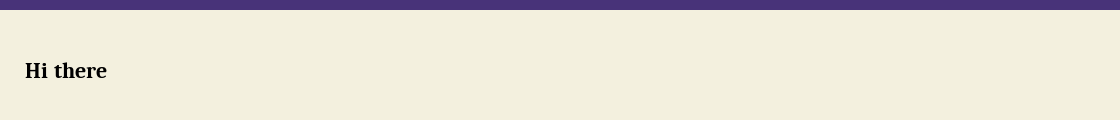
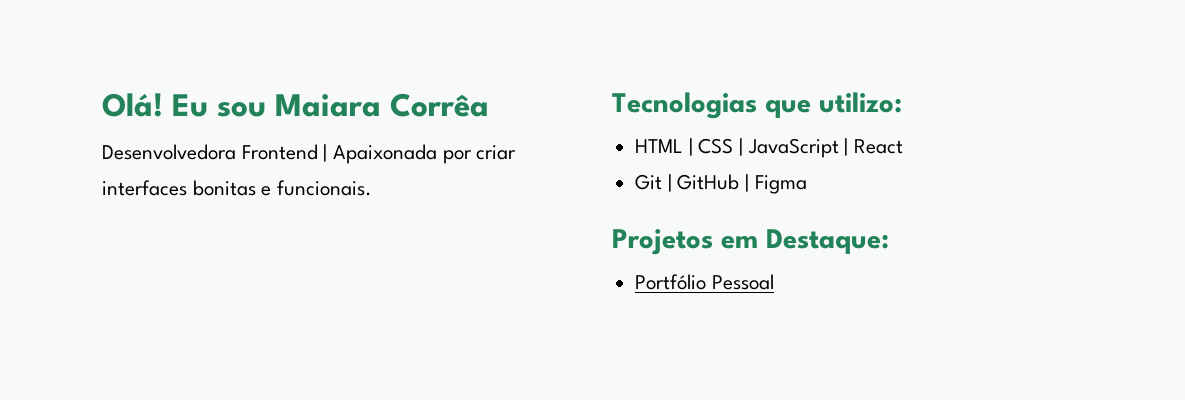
[25,62,107,78] Hi there -> [102,93,489,117] [102,144,517,164] [102,180,373,196] [612,92,902,119] [635,138,904,158] [635,174,807,194] [612,229,889,255] [635,274,774,290] Olá! Eu sou Maiara Corrêa // Desenvolvedora Frontend | Apaixonada por criar interfaces bonitas e funcionais. // Tecnologias que utilizo: // HTML | CSS | JavaScript | React // Git | GitHub | Figma // Projetos em Destaque: // Portfólio Pessoal

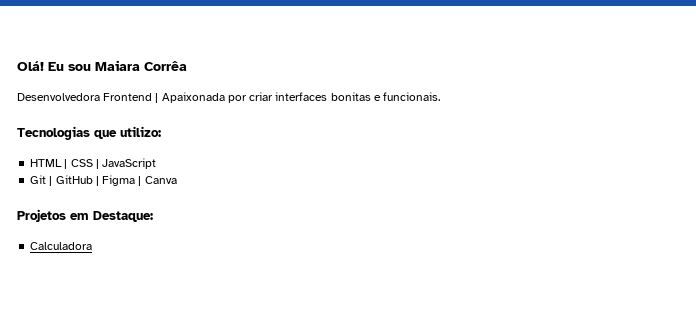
[844,138,904,156] | React -> (157, 163) none
(807, 184) none -> [138,176,177,186] | Canva
[635,274,774,290] Portfólio Pessoal -> [30,242,93,250] Calculadora

